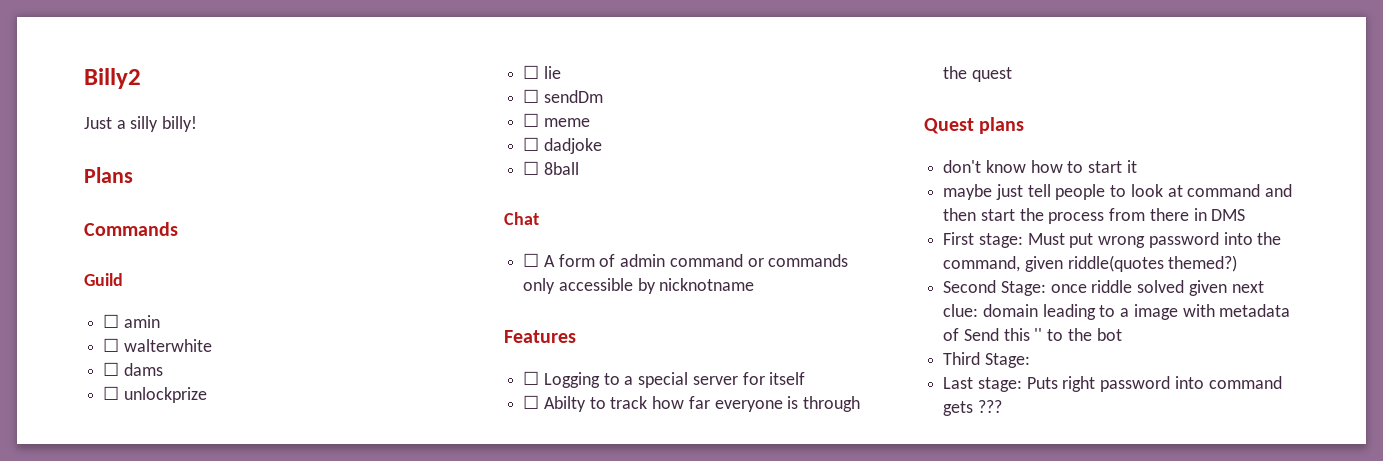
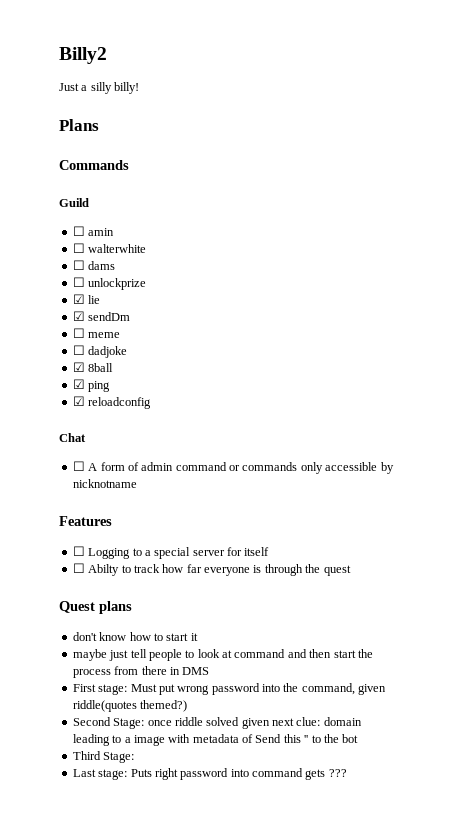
[523,65,540,79] ☐ -> [72,294,85,304] ☑
[523,89,540,103] ☐ -> [72,311,85,321] ☑
[523,161,540,175] ☐ -> [72,362,85,372] ☑
(579, 168) none -> [72,379,111,392] [72,396,152,409] // ☑ ping // ☑ reloadconfig

